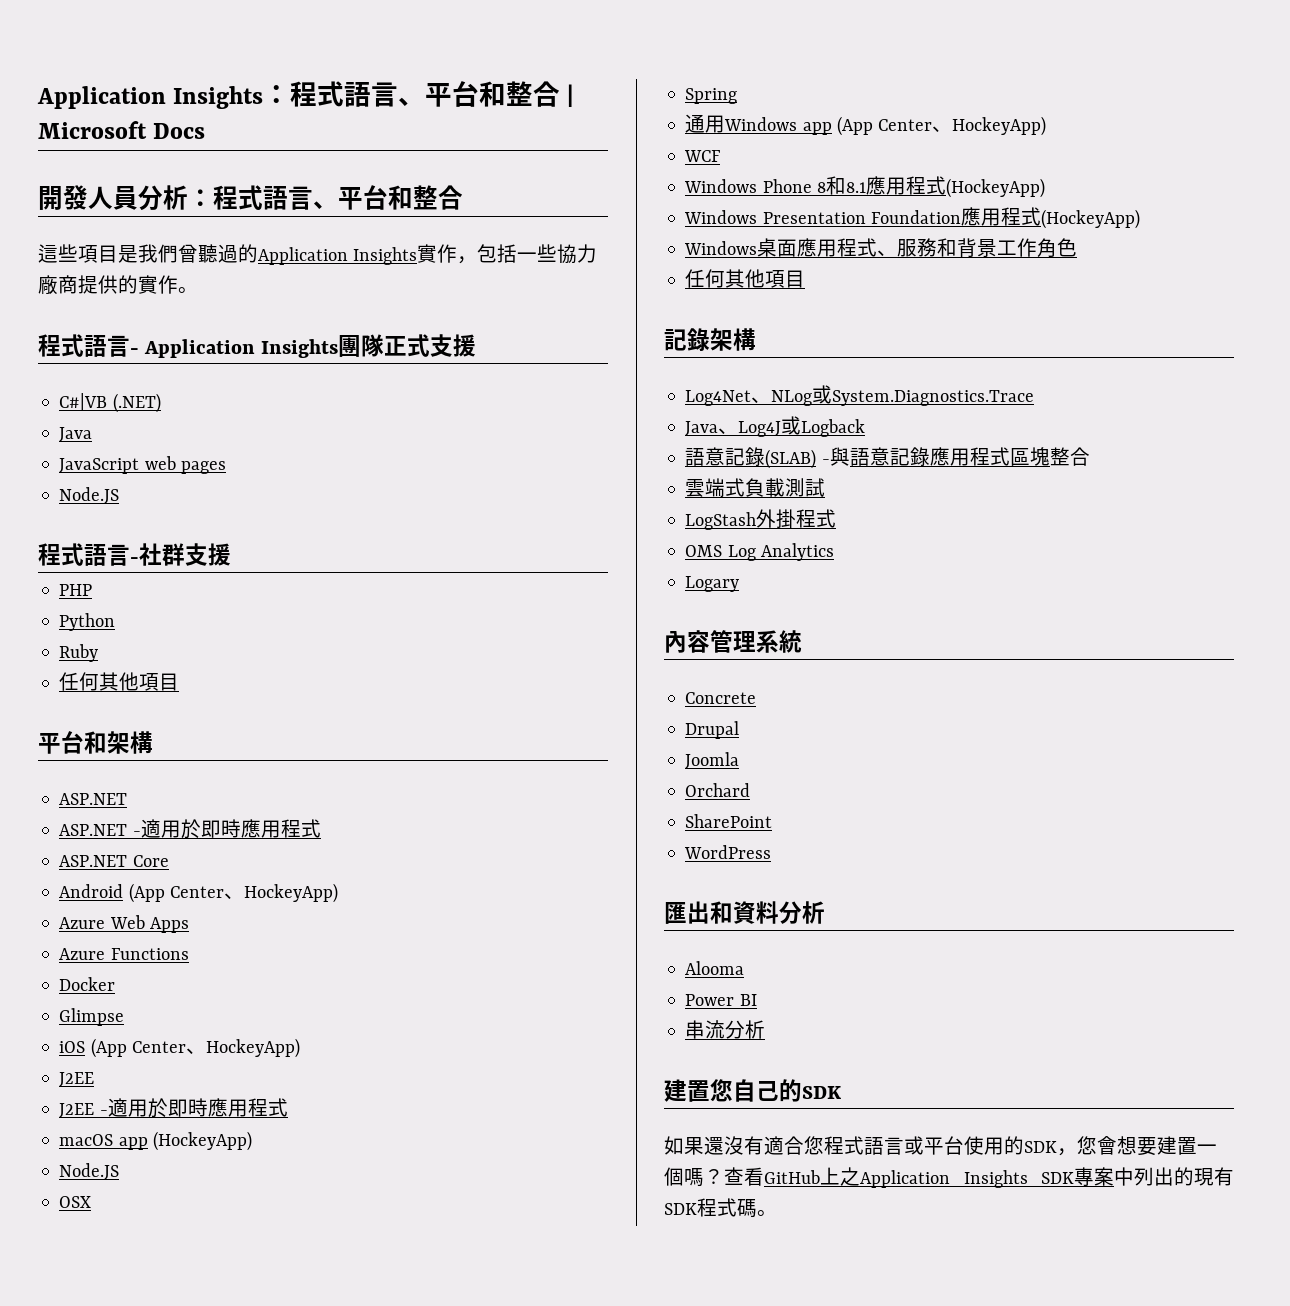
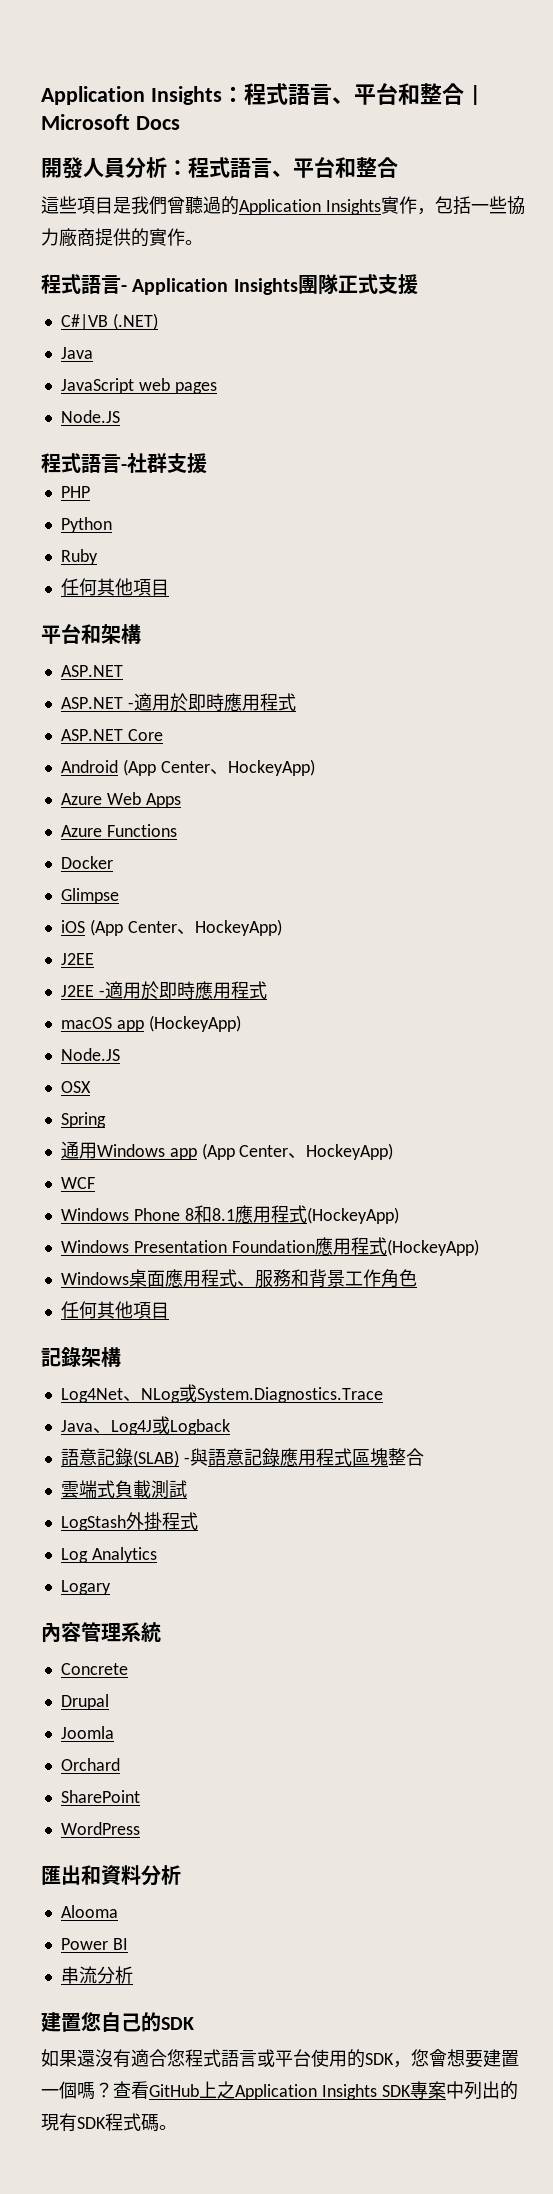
[685,545,723,557] OMS -> (198, 1521) none

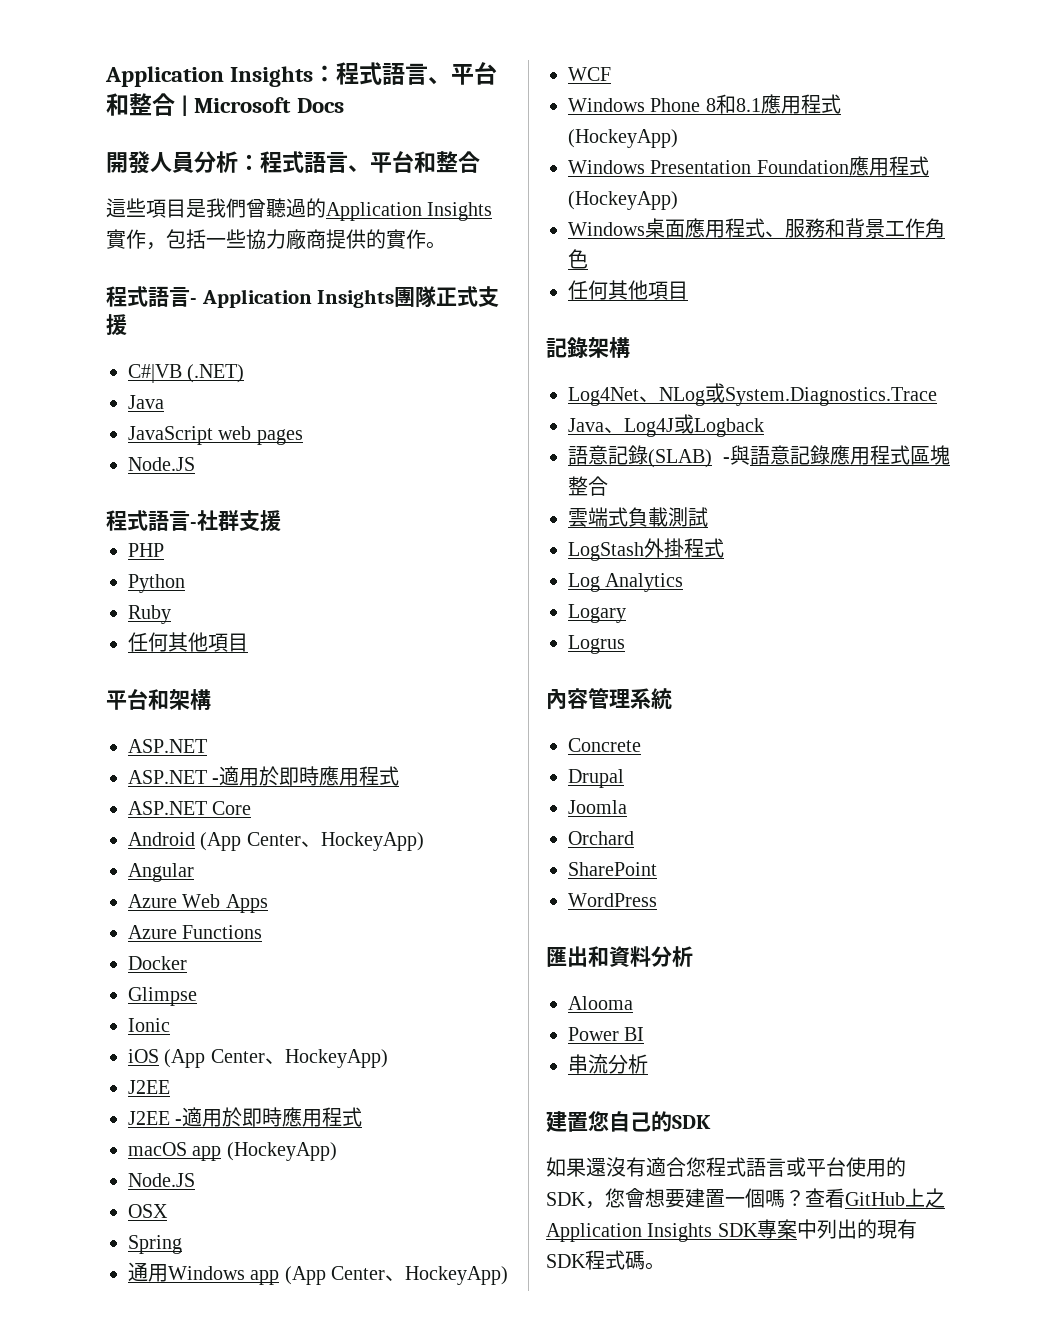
(315, 767) none -> [128,863,194,882] // Angular
(119, 896) none -> [128,1018,170,1032] // Ionic
(111, 1587) none -> [568,635,625,654] // Logrus

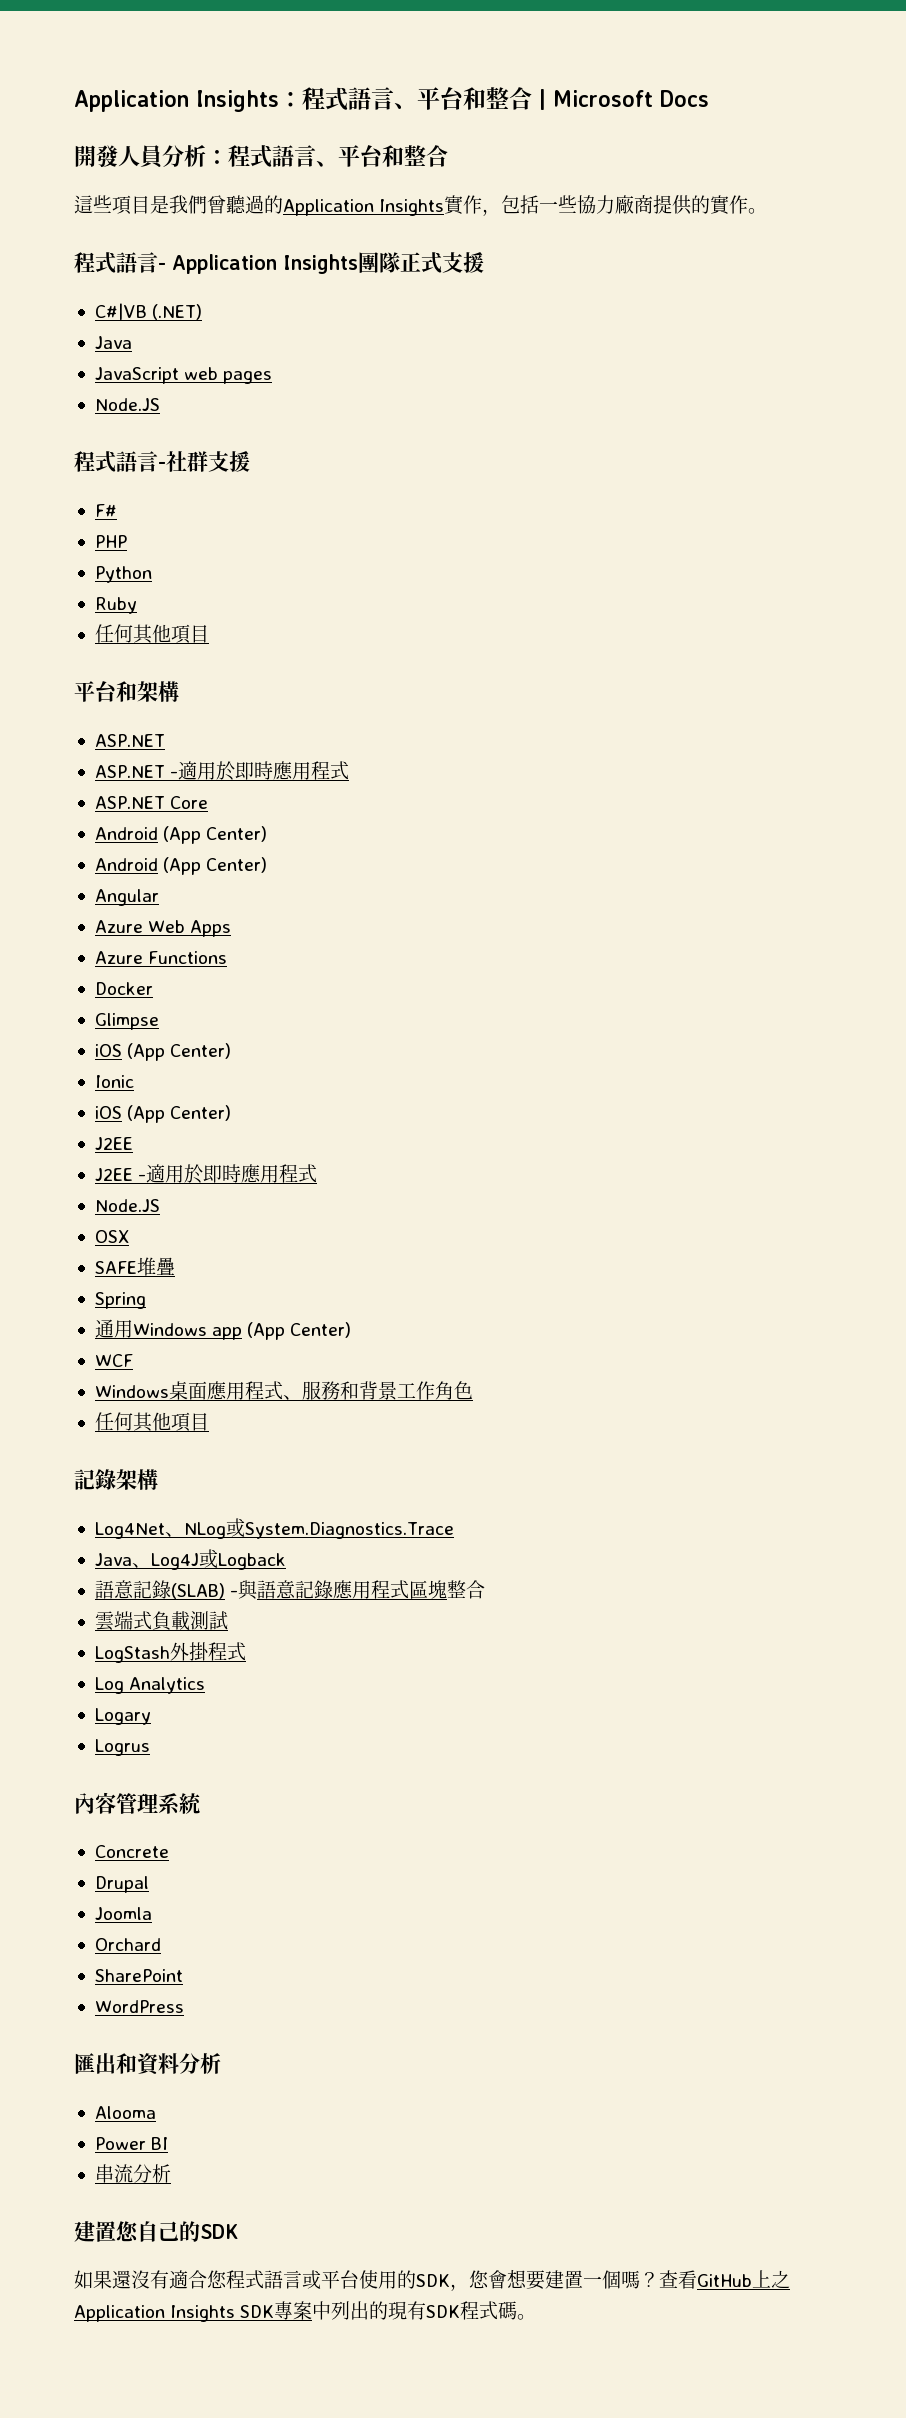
(281, 521) none -> [94,504,117,517] // F#
[246,832,424,851] Center、HockeyApp) -> [206,826,268,842] [94,857,268,875] Center) // Android (App Center)
(197, 996) none -> [94,1043,232,1061] // iOS (App Center)
[210,1049,388,1068] Center、HockeyApp) -> [170,1105,232,1121] Center)
[128,1142,337,1161] // macOS app (HockeyApp) -> (318, 1173) none
(168, 1211) none -> [94,1257,175,1276] // SAFE堆疊
[331,1266,509,1285] Center、HockeyApp) -> [290,1322,352,1338] Center)
[568,94,841,114] [568,129,678,148] [568,156,929,176] [568,191,678,210] // Windows Phone 8和8.1應用程式(HockeyApp) // Windows Presentation Foundation應用程式(HockeyApp) -> (133, 1360) none

